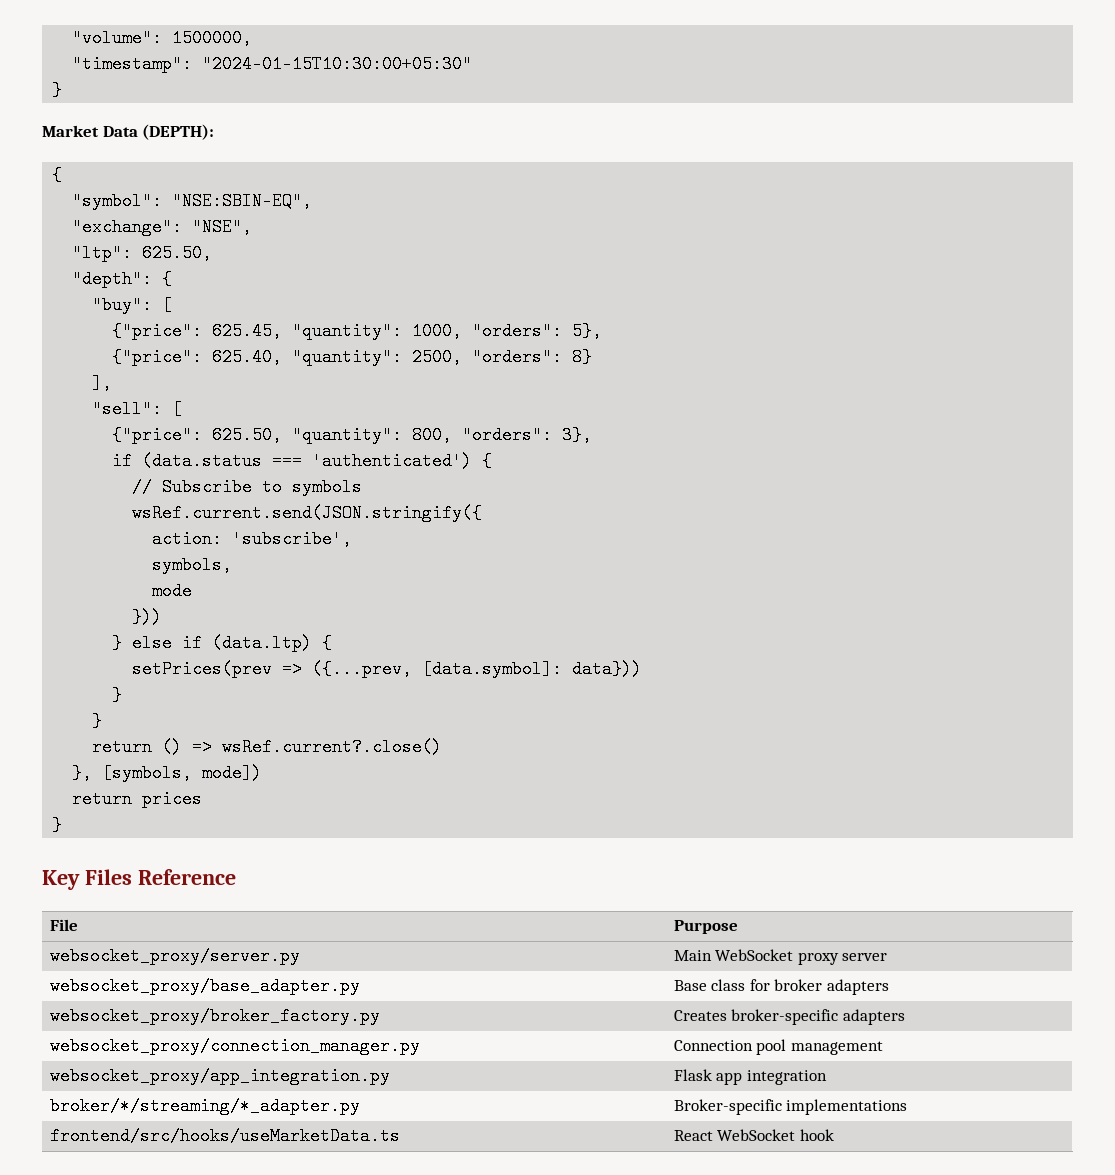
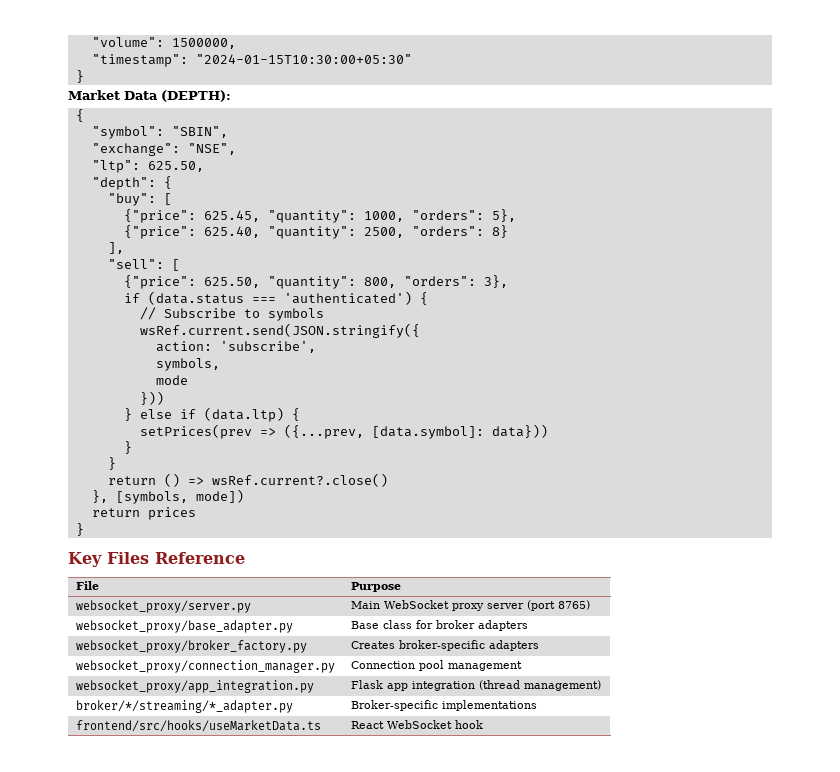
[172,192,313,210] "NSE:SBIN-EQ", -> [171,126,228,138] "SBIN",
(888, 957) none -> [526,600,590,611] (port 8765)
(827, 1077) none -> [478,680,601,691] (thread management)

